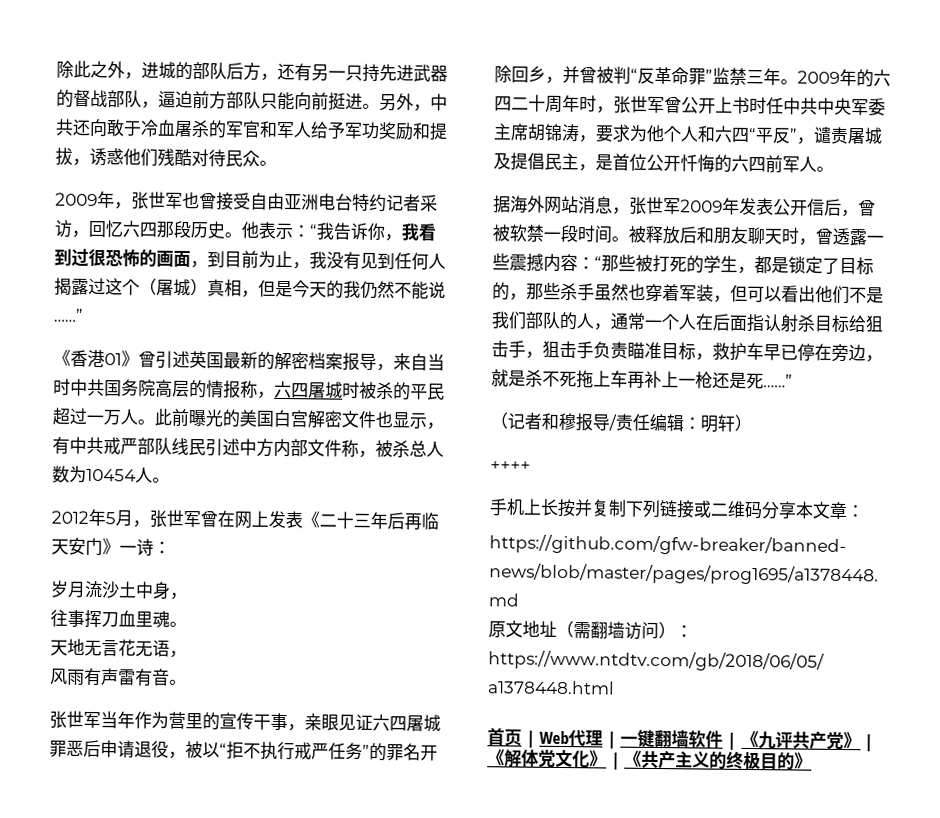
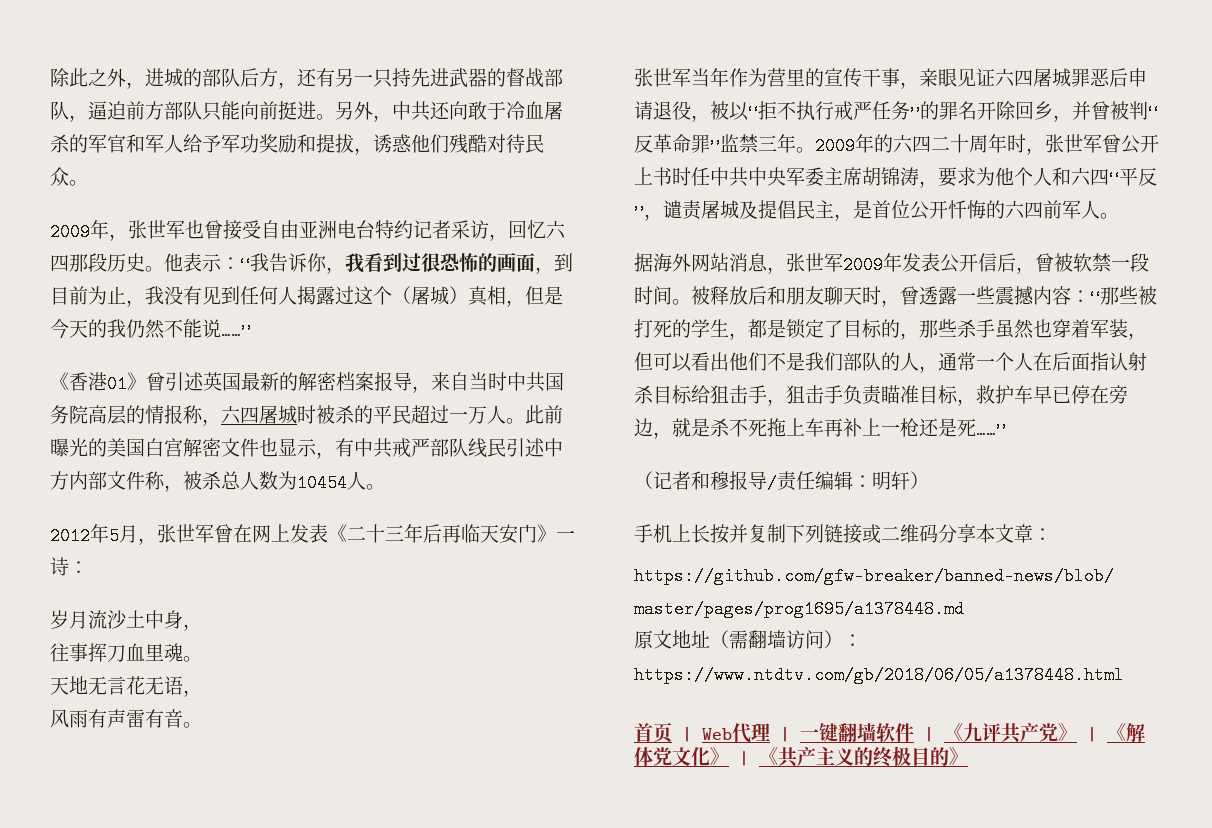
[490,460,531,471] // ++++ -> (929, 480) none

